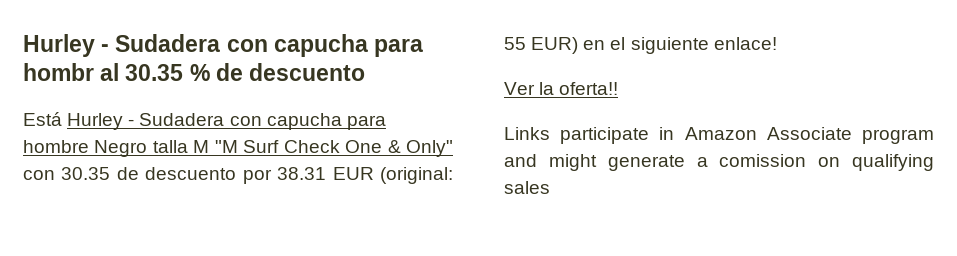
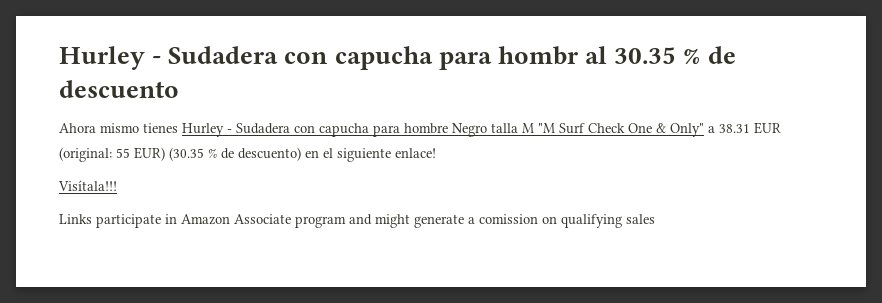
[23,112,62,126] Está -> [59,123,178,133] Ahora mismo tienes
[23,167,272,184] con 30.35 de descuento por -> [708,126,715,133] a
(579, 45) none -> [169,147,301,161] (30.35 % de descuento)
[504,82,619,95] Ver la oferta!! -> [58,180,117,191] Visítala!!!

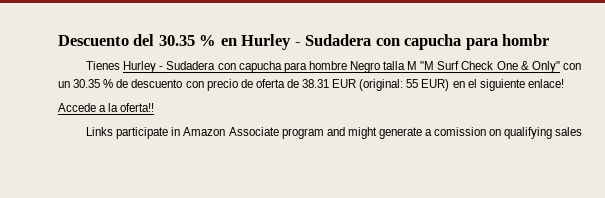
(59, 58) none -> [58,34,237,46] Descuento del 30.35 % en
[585,46,736,65] [59,80,179,98] [59,123,178,133] al 30.35 % de descuento // Ahora mismo tienes -> [86,61,121,70] // Tienes
[708,126,715,133] a -> [562,63,581,70] [58,79,299,91] con un 30.35 % de descuento con precio de oferta de
[169,147,301,161] (30.35 % de descuento) -> (450, 85) none
[58,180,117,191] Visítala!!! -> [58,103,155,112] Accede a la oferta!!

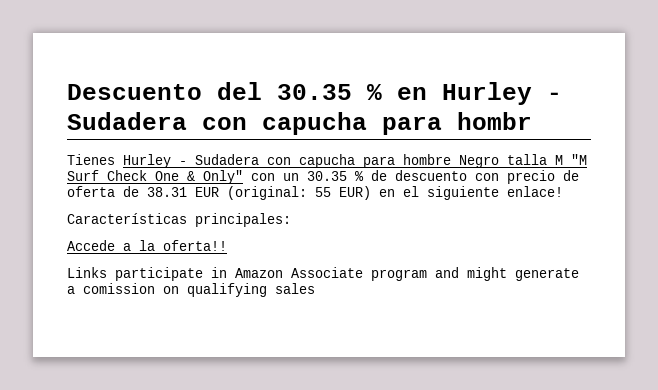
(564, 83) none -> [67,213,291,227] // Características principales:

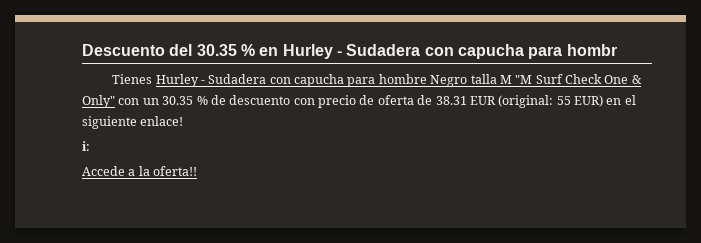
[67,213,291,227] Características principales: -> [82,141,90,151] ℹ:
[67,267,579,281] [67,283,315,297] // Links participate in Amazon Associate program and might generate a comission on qualifying sales -> (198, 171) none

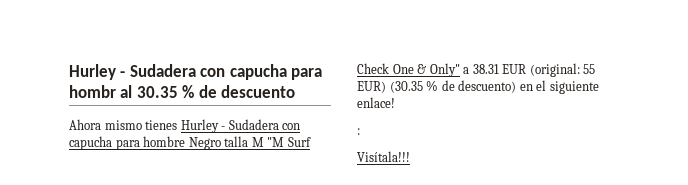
[82,44,279,56] Descuento del 30.35 % en -> (69, 72) none
[112,74,153,84] // Tienes -> [120,85,296,98] [69,119,178,130] al 30.35 % de descuento // Ahora mismo tienes
[118,95,433,108] con un 30.35 % de descuento con precio de oferta de -> [463,67,470,74] a
(603, 101) none -> [389,80,517,93] (30.35 % de descuento)
[82,141,90,151] [82,166,198,176] ℹ: // Accede a la oferta!! -> [357,128,360,135] [357,151,410,162] : // Visítala!!!

